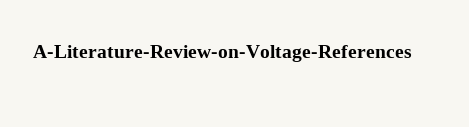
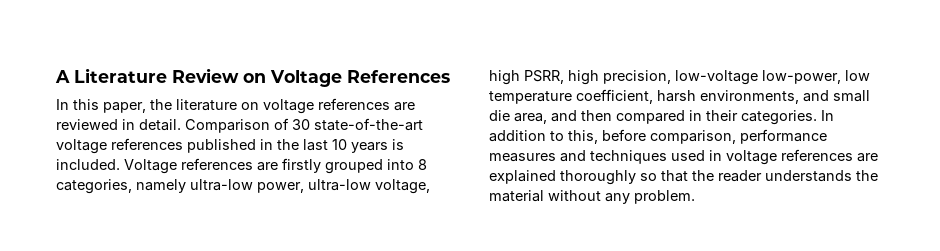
[33,45,412,62] A-Literature-Review-on-Voltage-References -> [55,68,450,87] [56,98,415,114] [56,118,423,133] [56,138,404,154] [56,158,427,174] [56,179,430,194] [489,70,870,85] [489,89,870,104] [489,110,834,125] [489,129,827,144] [489,149,878,165] [489,170,878,185] [489,190,695,204] A Literature Review on Voltage References // In this paper, the literature on voltage references are reviewed in detail. Comparison of 30 state-of-the-art voltage references published in the last 10 years is included. Voltage references are firstly grouped into 8 categories, namely ultra-low power, ultra-low voltage, high PSRR, high precision, low-voltage low-power, low temperature coefficient, harsh environments, and small die area, and then compared in their categories. In addition to this, before comparison, performance measures and techniques used in voltage references are explained thoroughly so that the reader understands the material without any problem.

